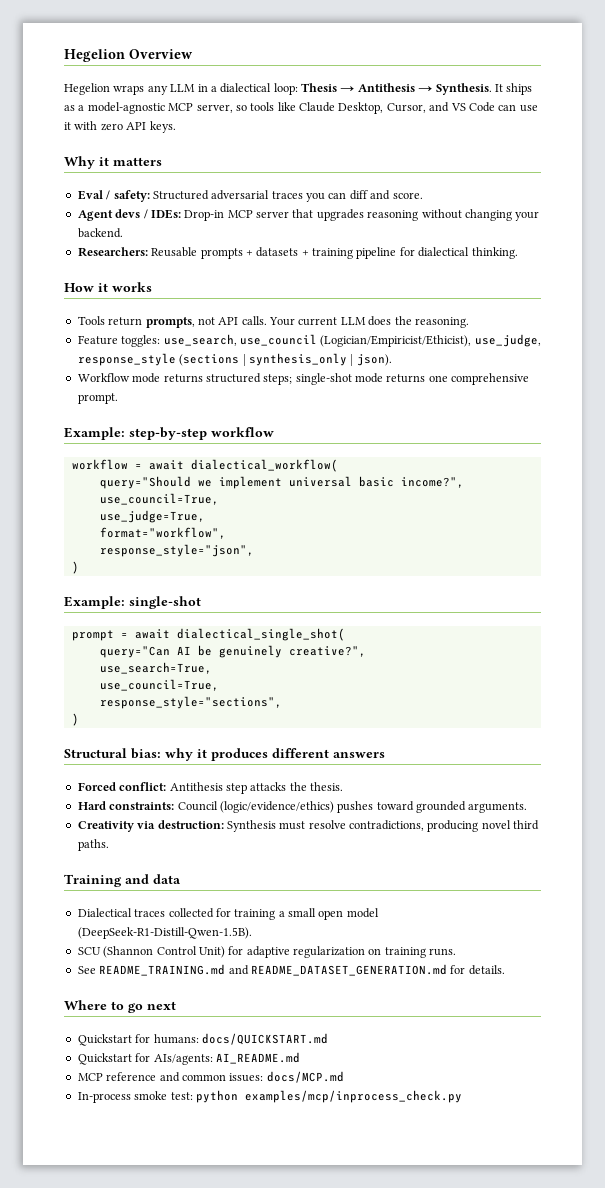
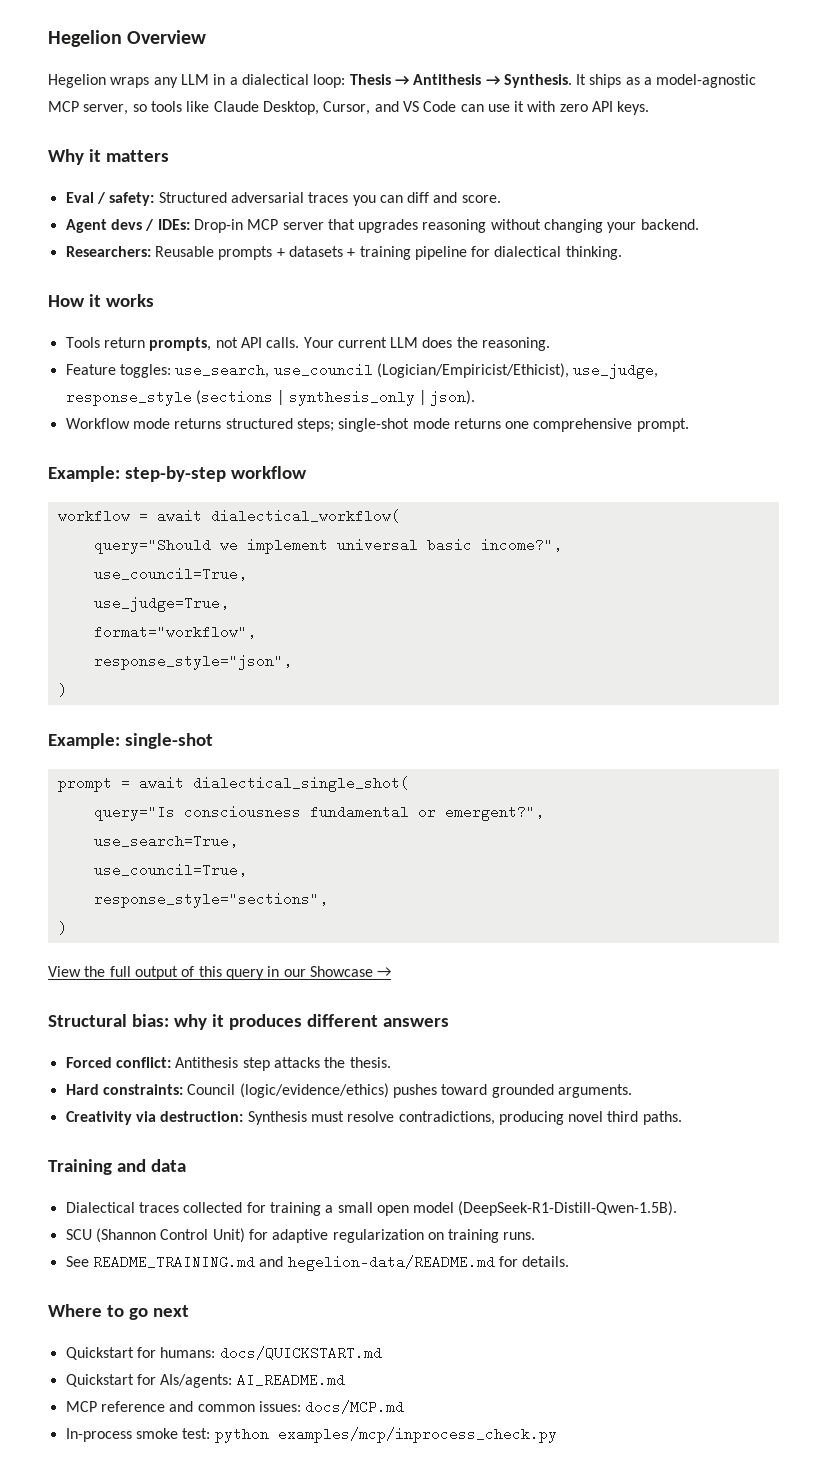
[99,645,366,658] query="Can AI be genuinely creative?", -> [93,805,544,821] query="Is consciousness fundamental or emergent?",
(79, 719) none -> [48,966,392,980] // View the full output of this query in our Showcase →
[250,964,447,976] README_DATASET_GENERATION.md -> [287,1255,495,1271] hegelion-data/README.md

